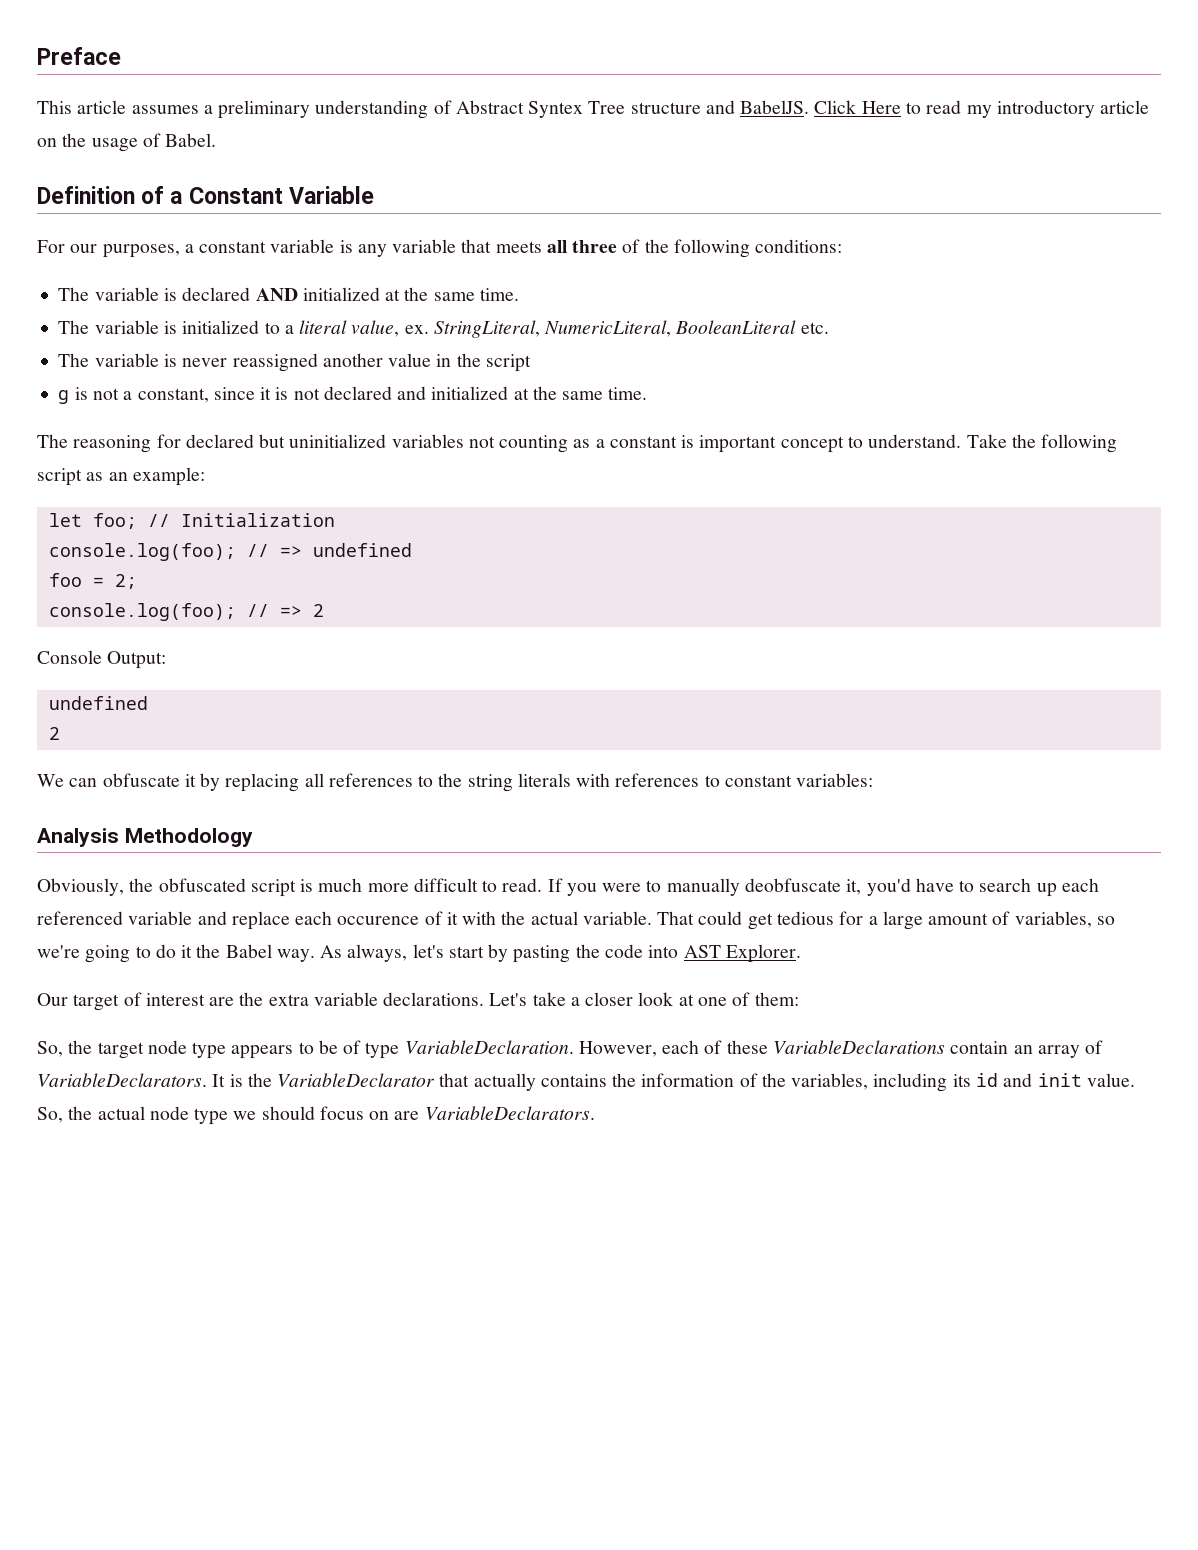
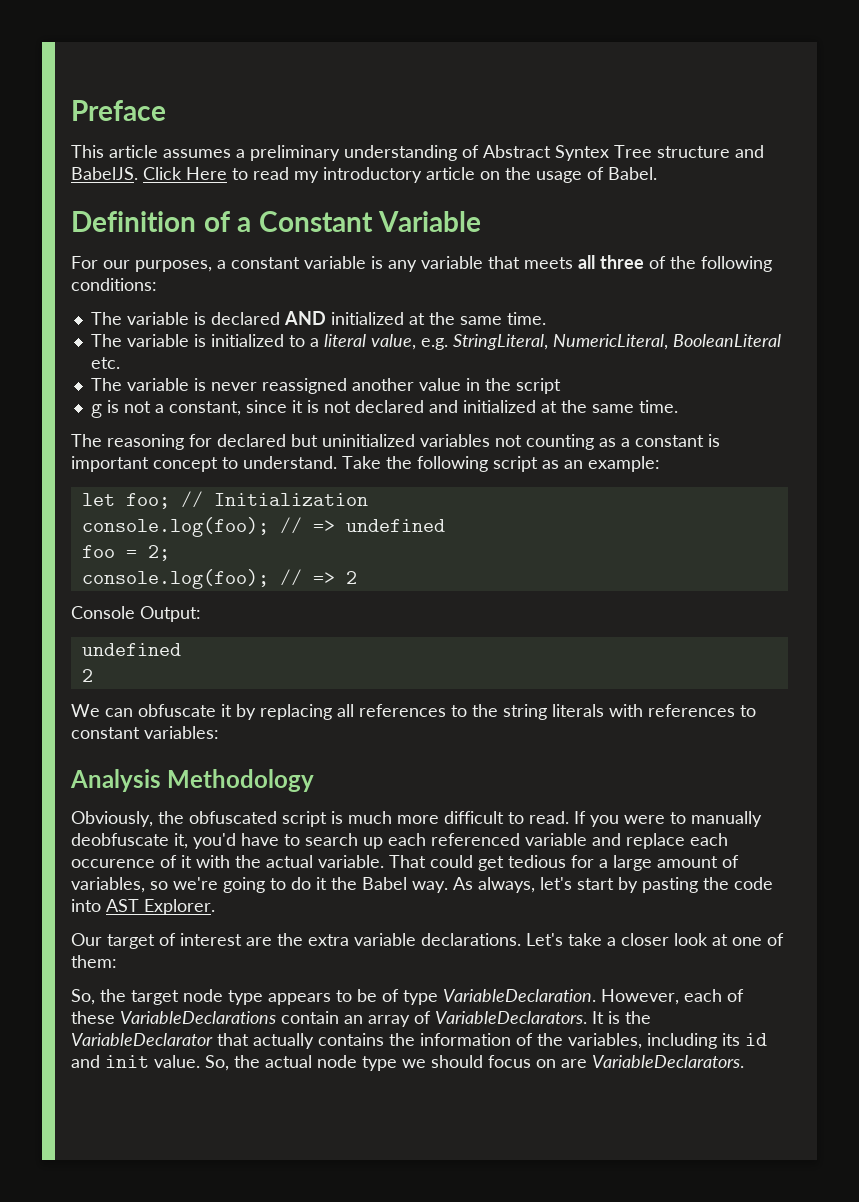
[404,325,429,334] ex. -> [420,338,448,350] e.g.

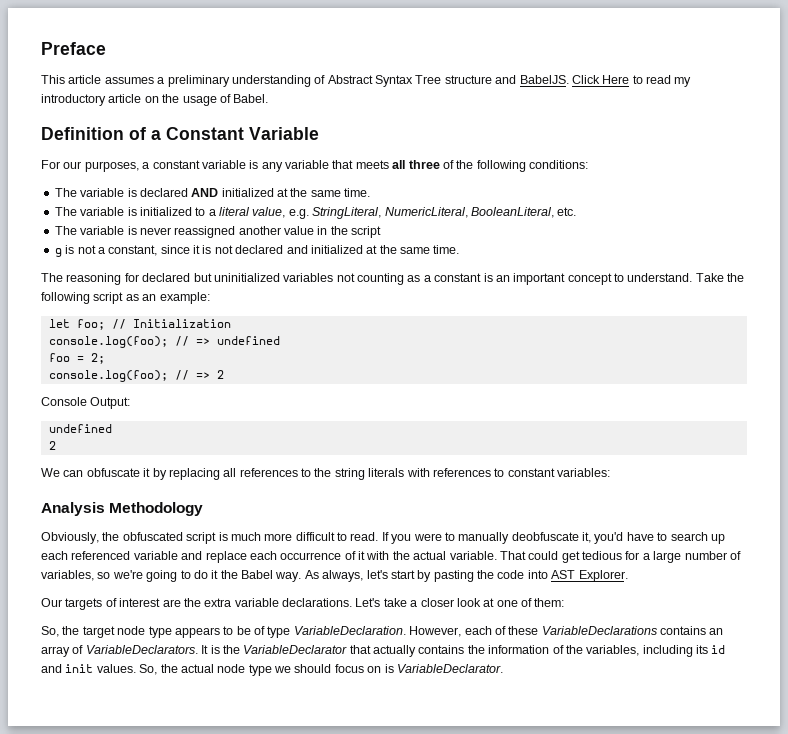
[555,145,609,161] Syntex -> [375,75,413,87] Syntax
[672,334,781,347] BooleanLiteral -> [470,207,554,218] BooleanLiteral,
(720, 440) none -> [495,275,510,282] an
[71,859,155,868] occurence -> [280,552,342,560] occurrence
[657,856,718,868] amount -> [684,551,727,560] number
[107,934,155,949] target -> [65,598,103,610] targets
[281,1011,339,1024] contain -> [660,626,706,635] contains
[154,1055,200,1068] value. -> [96,664,136,673] values.
[561,1055,744,1068] are VariableDeclarators. -> [384,664,503,673] is VariableDeclarator.

